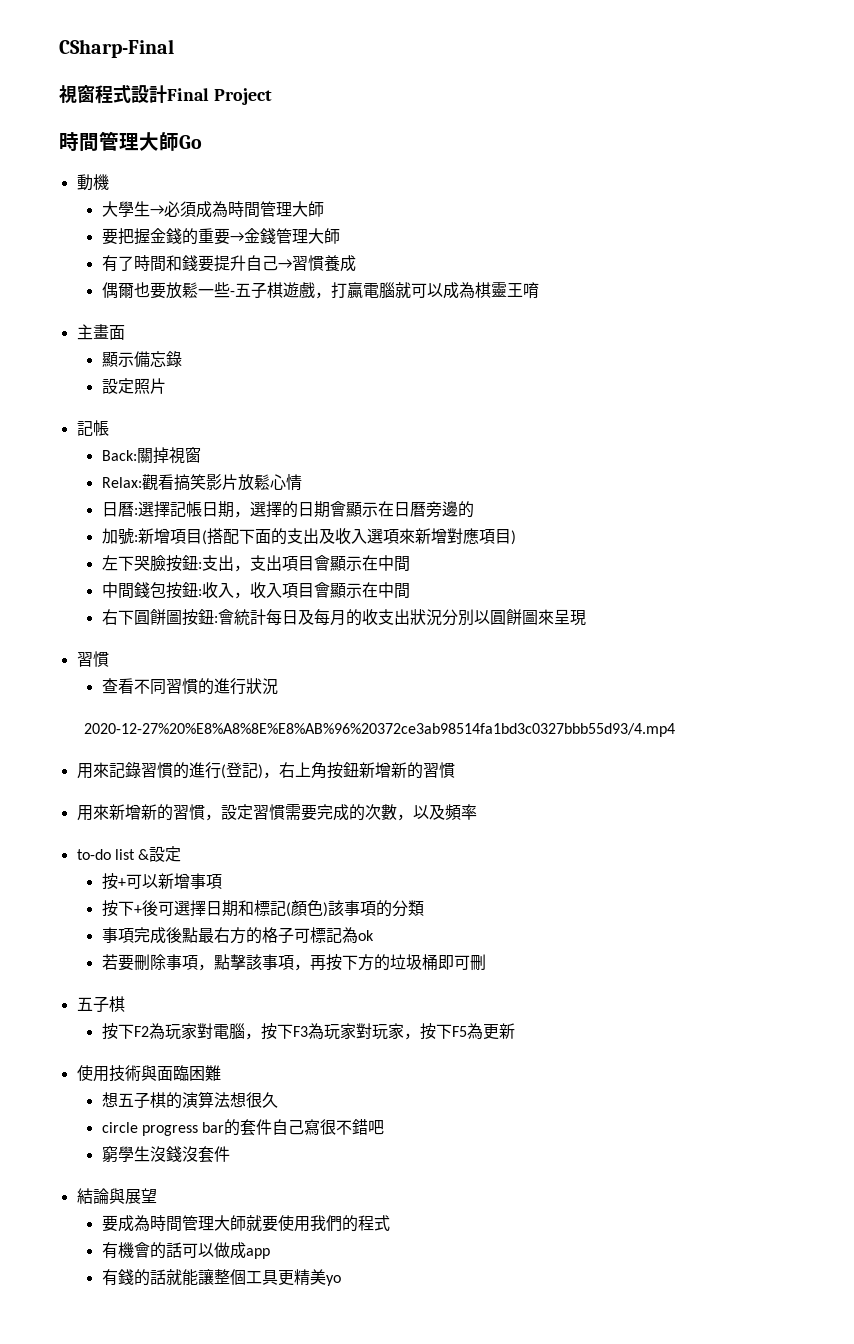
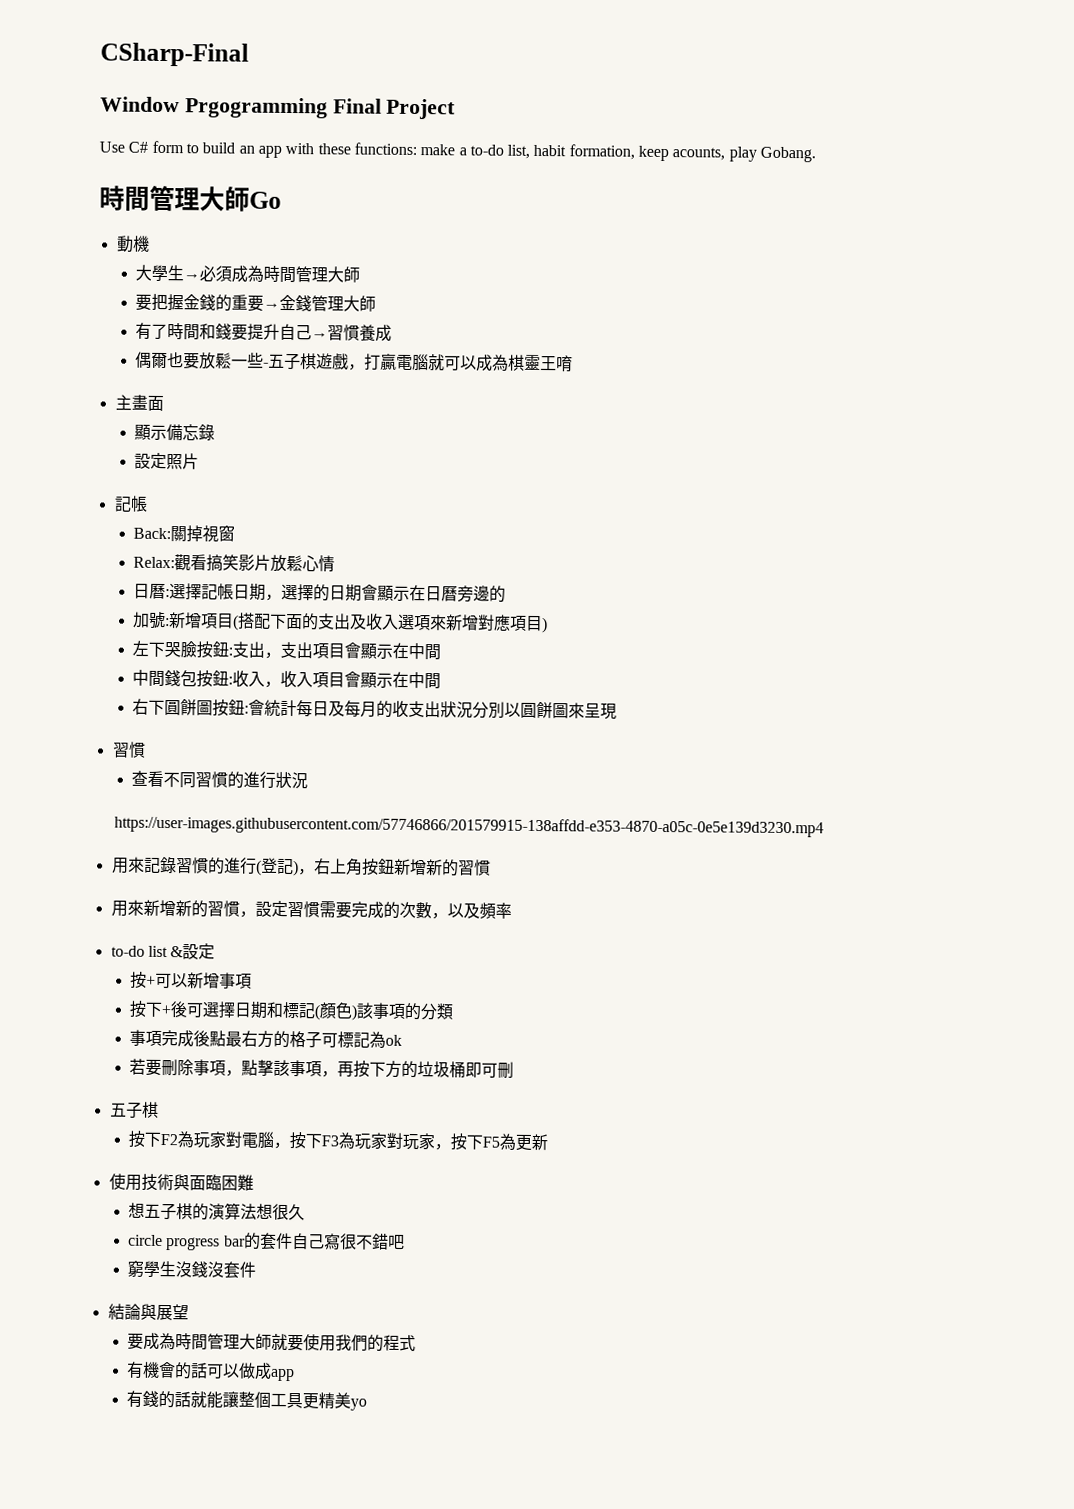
[59,85,167,104] 視窗程式設計 -> [100,96,328,119] Window Prgogramming
(272, 96) none -> [99,140,817,163] // Use C# form to build an app with these functions: make a to-do list, habit formation, keep acounts, play Gobang.
[84,723,676,737] 2020-12-27%20%E8%A8%8E%E8%AB%96%20372ce3ab98514fa1bd3c0327bbb55d93/4.mp4 -> [113,815,824,838] https://user-images.githubusercontent.com/57746866/201579915-138affdd-e353-4870-a05c-0e5e139d3230.mp4

